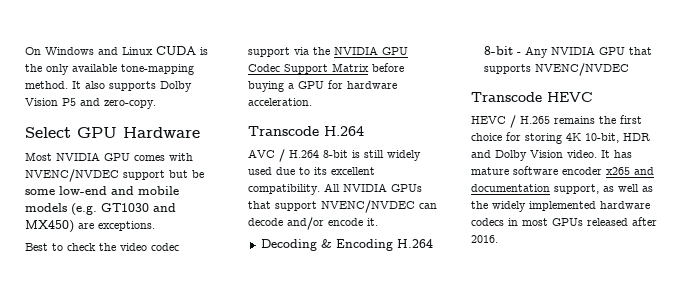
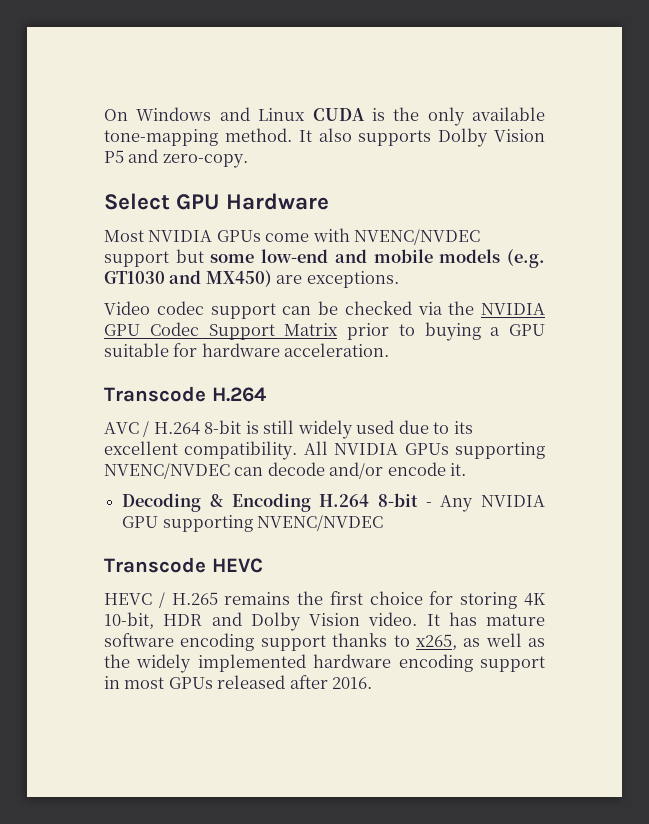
[104,153,165,161] GPU comes -> [216,230,310,242] GPUs come
[192,170,204,178] be -> (204, 256) none
[25,243,179,251] [248,47,290,57] Best to check the video codec support -> [104,301,412,319] Video codec support can be checked
[372,63,404,72] before -> [347,323,415,340] prior to
(324, 85) none -> [104,343,169,357] suitable
[248,201,317,211] that support -> [455,442,545,459] supporting
[628,47,652,55] [483,64,531,74] that supports -> [162,515,253,532] supporting
[562,167,654,175] [471,184,599,194] encoder x265 and documentation support, -> [180,633,457,651] encoding support thanks to x265,
[471,218,504,226] codecs -> [398,654,545,672] encoding support

